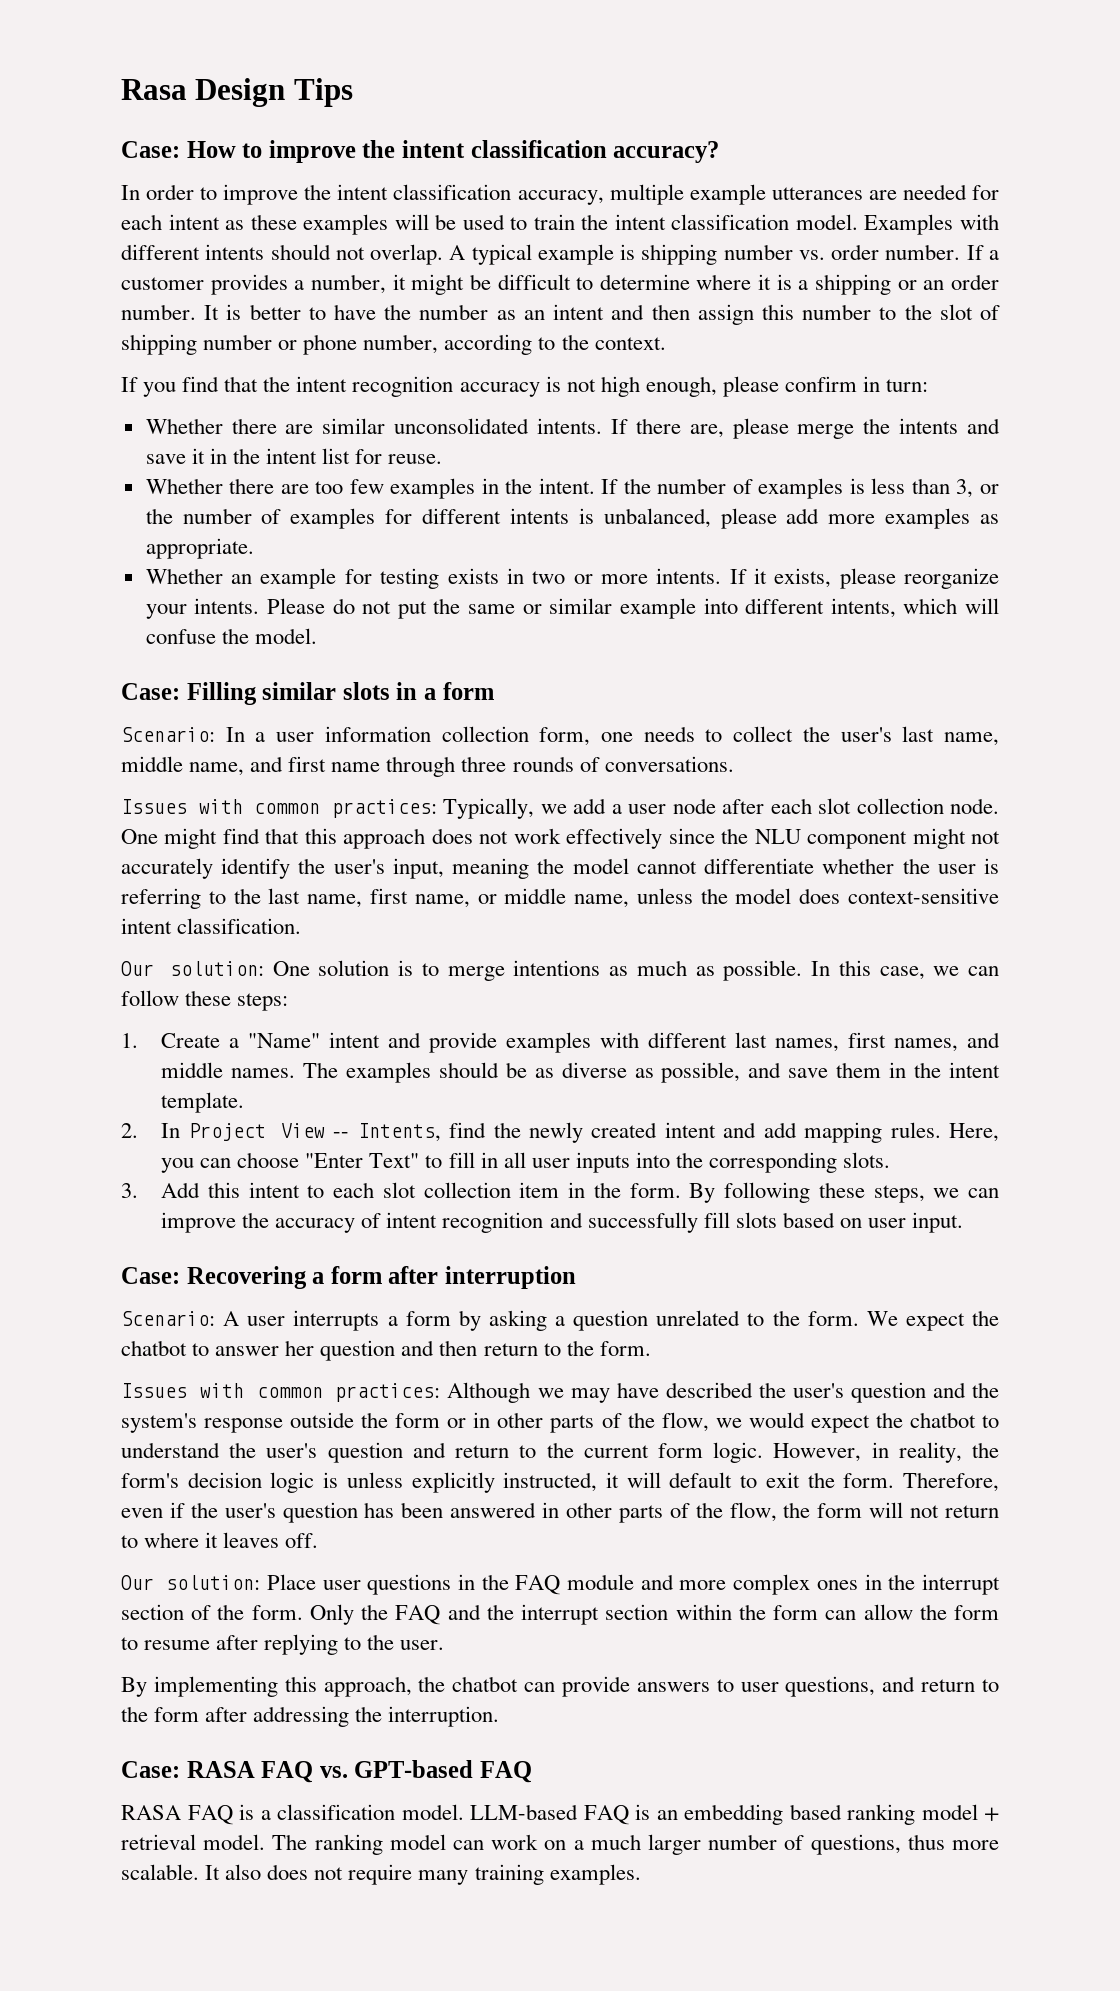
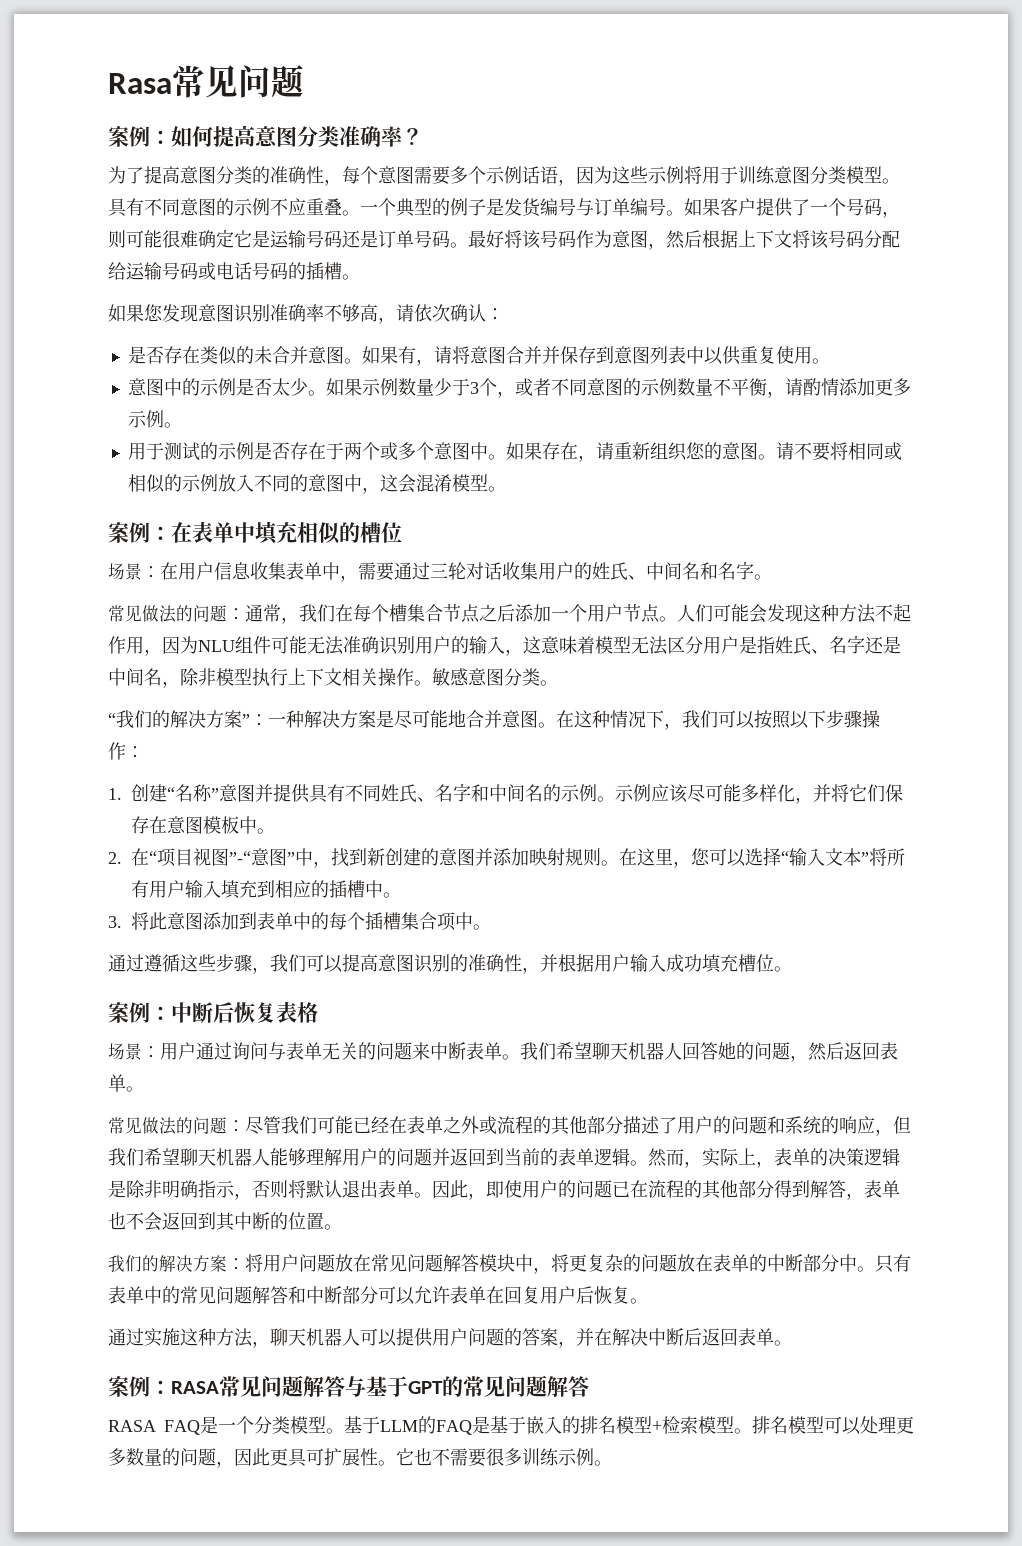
[195,78,353,107] [121,140,720,163] [121,184,1000,205] [121,214,999,235] [121,244,999,265] [121,274,999,295] [121,304,1000,325] [121,334,666,355] [121,376,929,397] [145,418,1001,439] [145,448,443,464] [145,478,1000,499] [145,508,1000,529] [145,538,254,559] [145,568,1000,589] [145,598,1000,619] [145,628,317,644] [121,682,494,705] [121,726,999,746] [121,756,734,777] [121,798,999,819] [121,828,1001,849] [121,858,1000,879] [121,888,1000,909] [121,918,302,934] [121,960,999,981] [121,990,289,1011] [121,1032,1000,1053] [161,1062,1000,1083] [161,1092,245,1113] [121,1122,999,1143] [161,1152,891,1173] [121,1182,999,1203] [161,1212,964,1233] [121,1266,577,1289] [121,1310,999,1331] [121,1340,651,1361] [121,1382,1000,1403] [121,1412,999,1433] [121,1442,999,1463] [121,1472,999,1493] [121,1502,1000,1523] [121,1532,319,1548] [121,1574,1001,1595] [121,1604,1000,1625] [121,1634,445,1655] [121,1676,1000,1697] [121,1706,500,1727] [121,1760,533,1783] [121,1804,999,1825] [121,1834,1000,1855] [121,1864,641,1885] Design Tips // Case: How to improve the intent classification accuracy? // In order to improve the intent classification accuracy, multiple example utterances are needed for each intent as these examples will be used to train the intent classification model. Examples with different intents should not overlap. A typical example is shipping number vs. order number. If a customer provides a number, it might be difficult to determine where it is a shipping or an order number. It is better to have the number as an intent and then assign this number to the slot of shipping number or phone number, according to the context. // If you find that the intent recognition accuracy is not high enough, please confirm in turn: // Whether there are similar unconsolidated intents. If there are, please merge the intents and save it in the intent list for reuse. // Whether there are too few examples in the intent. If the number of examples is less than 3, or the number of examples for different intents is unbalanced, please add more examples as appropriate. // Whether an example for testing exists in two or more intents. If it exists, please reorganize your intents. Please do not put the same or similar example into different intents, which will confuse the model. // Case: Filling similar slots in a form // Scenario: In a user information collection form, one needs to collect the user's last name, middle name, and first name through three rounds of conversations. // Issues with common practices: Typically, we add a user node after each slot collection node. One might find that this approach does not work effectively since the NLU component might not accurately identify the user's input, meaning the model cannot differentiate whether the user is referring to the last name, first name, or middle name, unless the model does context-sensitive intent classification. // Our solution: One solution is to merge intentions as much as possible. In this case, we can follow these steps: // 1. Create a "Name" intent and provide examples with different last names, first names, and middle names. The examples should be as diverse as possible, and save them in the intent template. // 2. In Project View -- Intents, find the newly created intent and add mapping rules. Here, you can choose "Enter Text" to fill in all user inputs into the corresponding slots. // 3. Add this intent to each slot collection item in the form. By following these steps, we can improve the accuracy of intent recognition and successfully fill slots based on user input. // Case: Recovering a form after interruption // Scenario: A user interrupts a form by asking a question unrelated to the form. We expect the chatbot to answer her question and then return to the form. // Issues with common practices: Although we may have described the user's question and the system's response outside the form or in other parts of the flow, we would expect the chatbot to understand the user's question and return to the current form logic. However, in reality, the form's decision logic is unless explicitly instructed, it will default to exit the form. Therefore, even if the user's question has been answered in other parts of the flow, the form will not return to where it leaves off. // Our solution: Place user questions in the FAQ module and more complex ones in the interrupt section of the form. Only the FAQ and the interrupt section within the form can allow the form to resume after replying to the user. // By implementing this approach, the chatbot can provide answers to user questions, and return to the form after addressing the interruption. // Case: RASA FAQ vs. GPT-based FAQ // RASA FAQ is a classification model. LLM-based FAQ is an embedding based ranking model + retrieval model. The ranking model can work on a much larger number of questions, thus more scalable. It also does not require many training examples. -> [172,65,304,98] [108,125,423,147] [108,166,900,186] [108,198,900,218] [108,229,900,250] [108,262,360,280] [108,304,504,324] [127,346,830,366] [127,378,911,398] [127,410,182,428] [127,442,902,462] [127,474,506,494] [108,521,402,545] [108,561,772,582] [108,604,911,624] [108,635,901,656] [108,668,558,688] [108,710,880,730] [108,742,144,760] [108,783,903,804] [131,816,275,834] [108,847,905,868] [131,880,401,899] [108,912,491,931] [108,954,792,974] [108,1001,318,1023] [108,1042,898,1062] [108,1074,144,1092] [108,1116,911,1136] [108,1148,900,1168] [108,1180,900,1200] [108,1212,342,1231] [108,1254,911,1274] [108,1286,648,1305] [108,1328,792,1348] [108,1375,589,1397] [108,1416,914,1435] [108,1448,612,1468] 常见问题 // 案例：如何提高意图分类准确率？ // 为了提高意图分类的准确性，每个意图需要多个示例话语，因为这些示例将用于训练意图分类模型。具有不同意图的示例不应重叠。一个典型的例子是发货编号与订单编号。如果客户提供了一个号码，则可能很难确定它是运输号码还是订单号码。最好将该号码作为意图，然后根据上下文将该号码分配给运输号码或电话号码的插槽。 // 如果您发现意图识别准确率不够高，请依次确认： // 是否存在类似的未合并意图。如果有，请将意图合并并保存到意图列表中以供重复使用。 // 意图中的示例是否太少。如果示例数量少于3个，或者不同意图的示例数量不平衡，请酌情添加更多示例。 // 用于测试的示例是否存在于两个或多个意图中。如果存在，请重新组织您的意图。请不要将相同或相似的示例放入不同的意图中，这会混淆模型。 // 案例：在表单中填充相似的槽位 // 场景：在用户信息收集表单中，需要通过三轮对话收集用户的姓氏、中间名和名字。 // 常见做法的问题：通常，我们在每个槽集合节点之后添加一个用户节点。人们可能会发现这种方法不起作用，因为NLU组件可能无法准确识别用户的输入，这意味着模型无法区分用户是指姓氏、名字还是中间名，除非模型执行上下文相关操作。敏感意图分类。 // “我们的解决方案”：一种解决方案是尽可能地合并意图。在这种情况下，我们可以按照以下步骤操作： // 1.创建“名称”意图并提供具有不同姓氏、名字和中间名的示例。示例应该尽可能多样化，并将它们保存在意图模板中。 // 2.在“项目视图”-“意图”中，找到新创建的意图并添加映射规则。在这里，您可以选择“输入文本”将所有用户输入填充到相应的插槽中。 // 3.将此意图添加到表单中的每个插槽集合项中。 // 通过遵循这些步骤，我们可以提高意图识别的准确性，并根据用户输入成功填充槽位。 // 案例：中断后恢复表格 // 场景：用户通过询问与表单无关的问题来中断表单。我们希望聊天机器人回答她的问题，然后返回表单。 // 常见做法的问题：尽管我们可能已经在表单之外或流程的其他部分描述了用户的问题和系统的响应，但我们希望聊天机器人能够理解用户的问题并返回到当前的表单逻辑。然而，实际上，表单的决策逻辑是除非明确指示，否则将默认退出表单。因此，即使用户的问题已在流程的其他部分得到解答，表单也不会返回到其中断的位置。 // 我们的解决方案：将用户问题放在常见问题解答模块中，将更复杂的问题放在表单的中断部分中。只有表单中的常见问题解答和中断部分可以允许表单在回复用户后恢复。 // 通过实施这种方法，聊天机器人可以提供用户问题的答案，并在解决中断后返回表单。 // 案例：RASA常见问题解答与基于GPT的常见问题解答 // RASA FAQ是一个分类模型。基于LLM的FAQ是基于嵌入的排名模型+检索模型。排名模型可以处理更多数量的问题，因此更具可扩展性。它也不需要很多训练示例。

